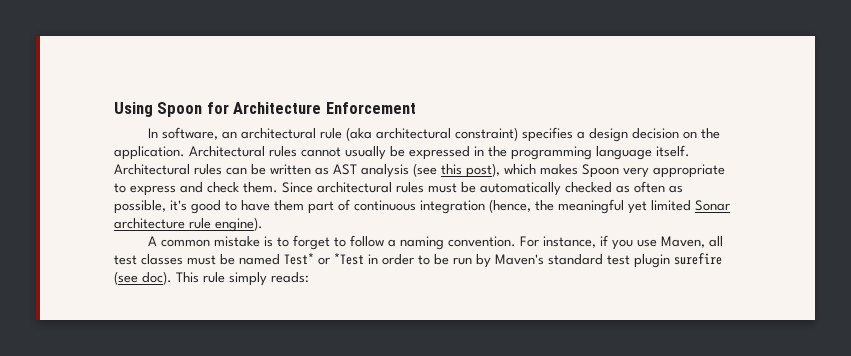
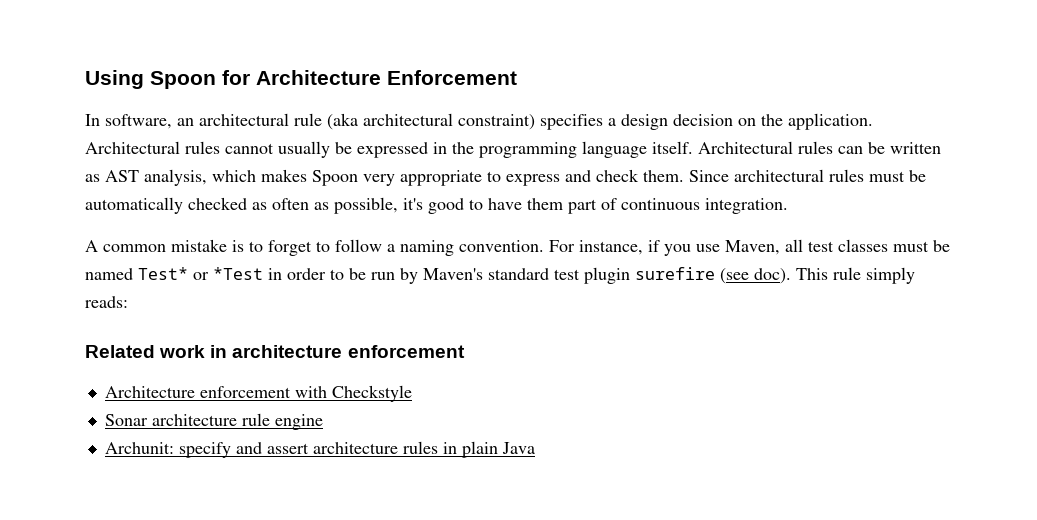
[361,163,500,178] analysis (see this post), -> [144,169,207,186] analysis,
[420,199,730,214] [114,217,263,232] integration (hence, the meaningful yet limited Sonar architecture rule engine). -> [705,198,788,214] integration.
(309, 277) none -> [85,345,465,358] [104,385,412,402] [104,413,323,430] [104,441,535,458] // Related work in architecture enforcement // Architecture enforcement with Checkstyle // Sonar architecture rule engine // Archunit: specify and assert architecture rules in plain Java

